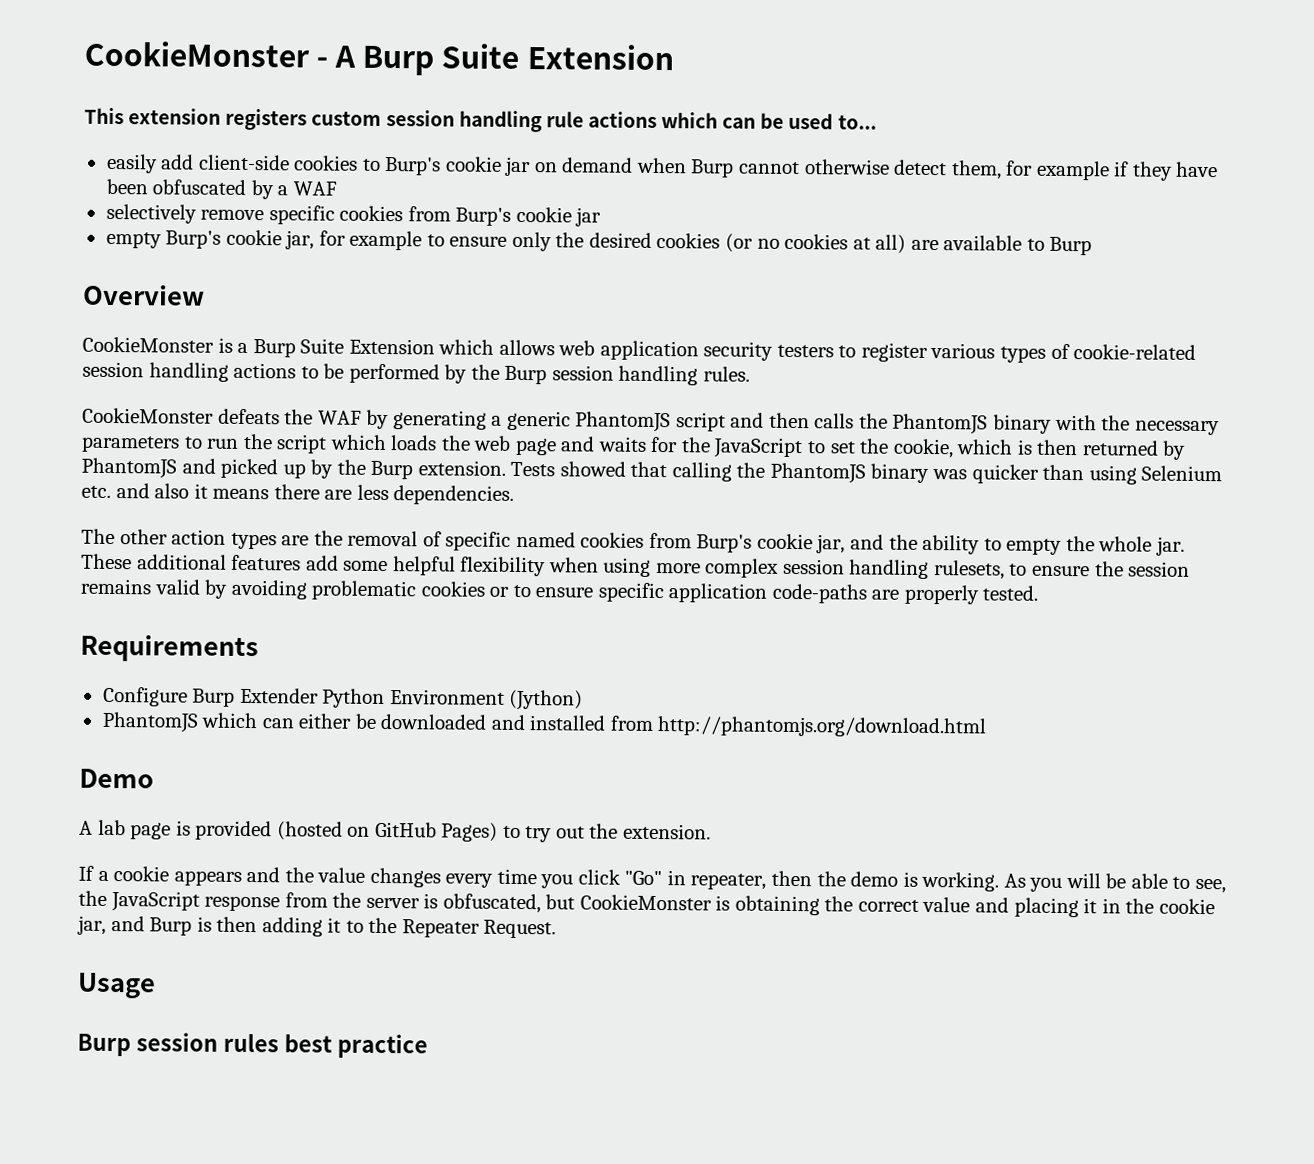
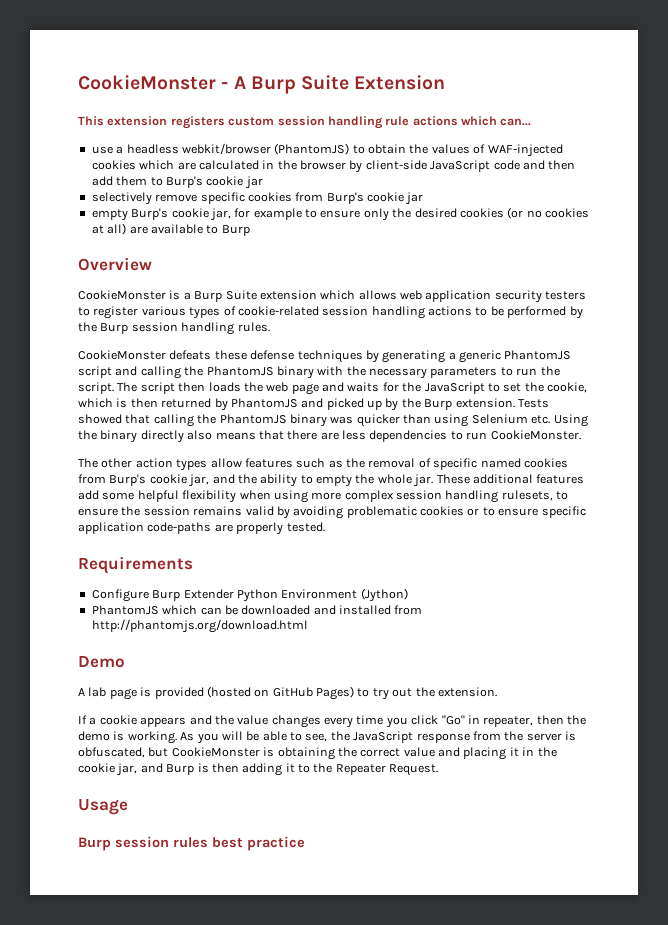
[722,112,877,130] [105,153,1219,181] [105,178,337,200] can be used to... // easily add client-side cookies to Burp's cookie jar on demand when Burp cannot otherwise detect them, for example if they have been obfuscated by a WAF -> [500,118,532,126] [91,143,563,157] [91,160,576,173] [91,176,263,189] can... // use a headless webkit/browser (PhantomJS) to obtain the values of WAF-injected cookies which are calculated in the browser by client-side JavaScript code and then add them to Burp's cookie jar
[348,338,435,355] Extension -> [259,290,317,300] extension
[284,409,362,425] the WAF -> [214,350,363,363] these defense techniques
[768,412,855,429] then calls -> [140,366,181,379] calling
[276,434,387,454] script which -> [78,382,206,394] script. The script then
[115,483,515,505] and also it means there are less dependencies. -> [553,414,588,427] [78,430,581,443] Using the binary directly also means that there are less dependencies to run CookieMonster.
[281,535,310,546] are -> [210,458,343,468] allow features such as
[298,713,353,729] either -> (222, 611) none

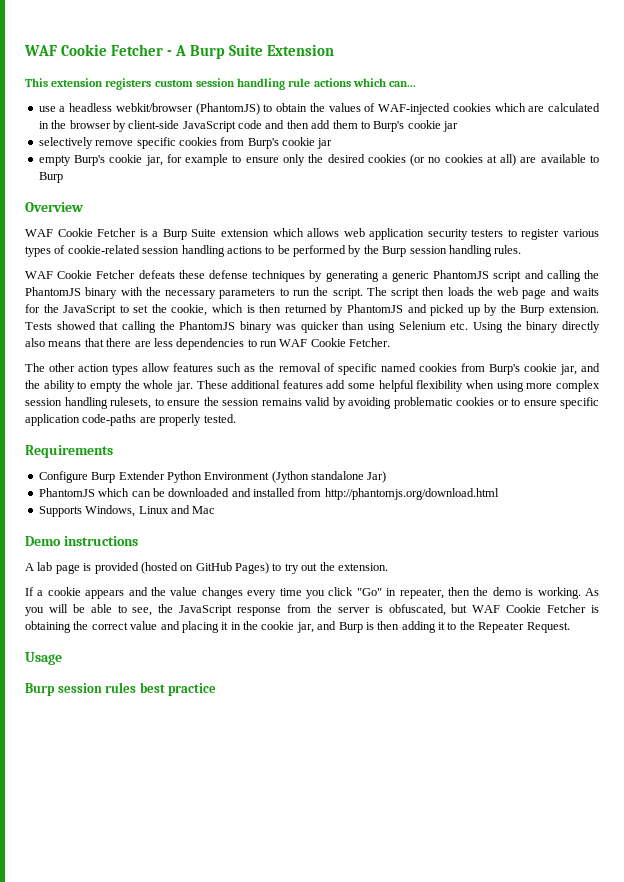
[78,75,216,90] CookieMonster -> [24,44,164,56] WAF Cookie Fetcher
[78,290,166,300] CookieMonster -> [25,228,137,237] WAF Cookie Fetcher
[78,350,166,360] CookieMonster -> [25,270,136,279] WAF Cookie Fetcher
[490,430,581,440] CookieMonster. -> [279,338,391,347] WAF Cookie Fetcher.
[360,588,408,602] (Jython) -> [271,471,387,483] (Jython standalone Jar)
(308, 626) none -> [38,505,216,517] // Supports Windows, Linux and Mac
(125, 661) none -> [63,536,138,546] instructions
[171,747,260,757] CookieMonster -> [472,604,587,613] WAF Cookie Fetcher

